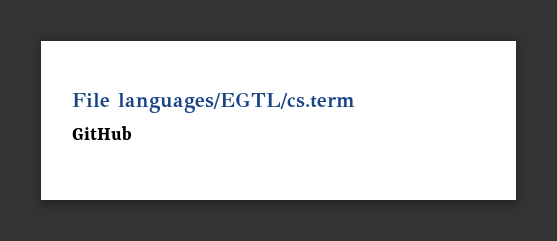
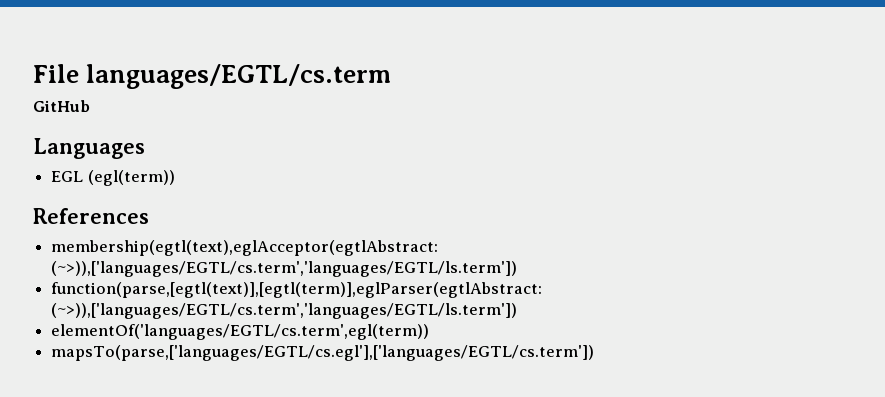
(132, 133) none -> [33,138,145,159] [51,170,175,186] [33,208,149,224] [51,240,439,256] [51,261,518,277] [51,282,543,298] [51,303,518,319] [51,324,430,340] [51,345,595,361] // Languages // EGL (egl(term)) // References // membership(egtl(text),eglAcceptor(egtlAbstract: (~>)),['languages/EGTL/cs.term','languages/EGTL/ls.term']) // function(parse,[egtl(text)],[egtl(term)],eglParser(egtlAbstract: (~>)),['languages/EGTL/cs.term','languages/EGTL/ls.term']) // elementOf('languages/EGTL/cs.term',egl(term)) // mapsTo(parse,['languages/EGTL/cs.egl'],['languages/EGTL/cs.term'])

